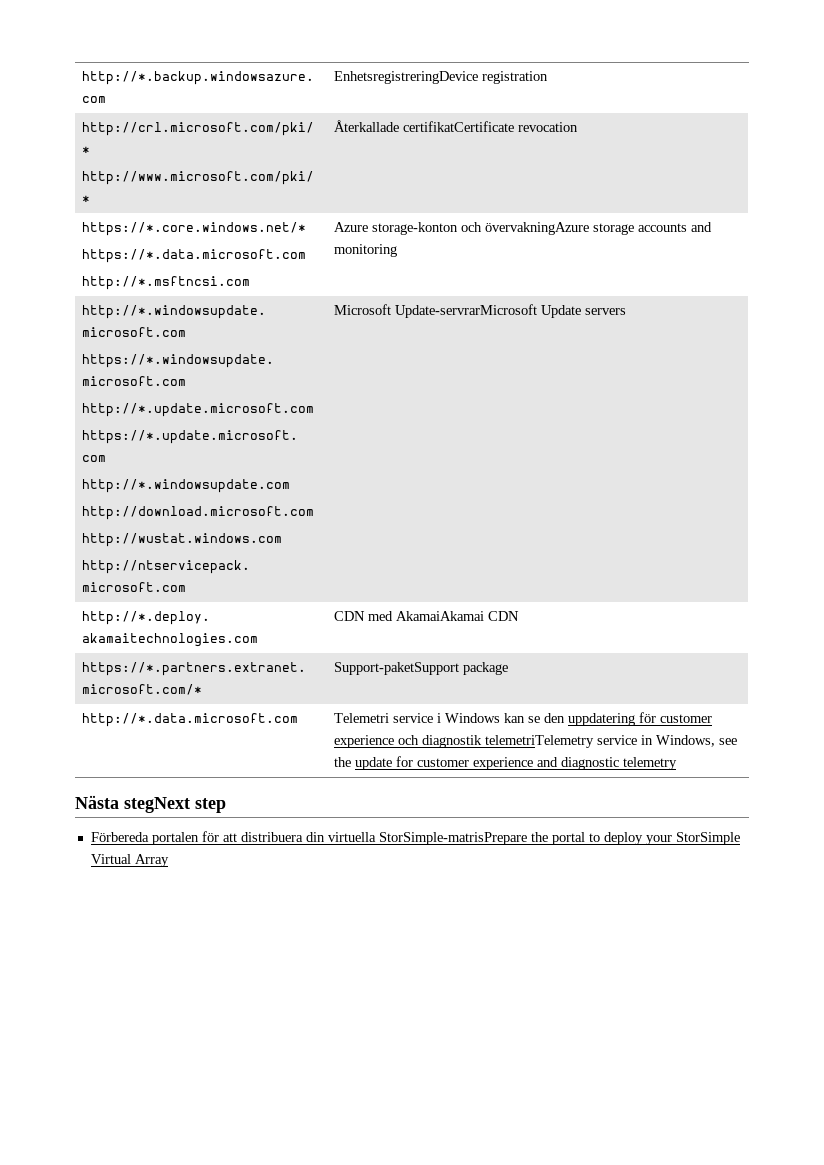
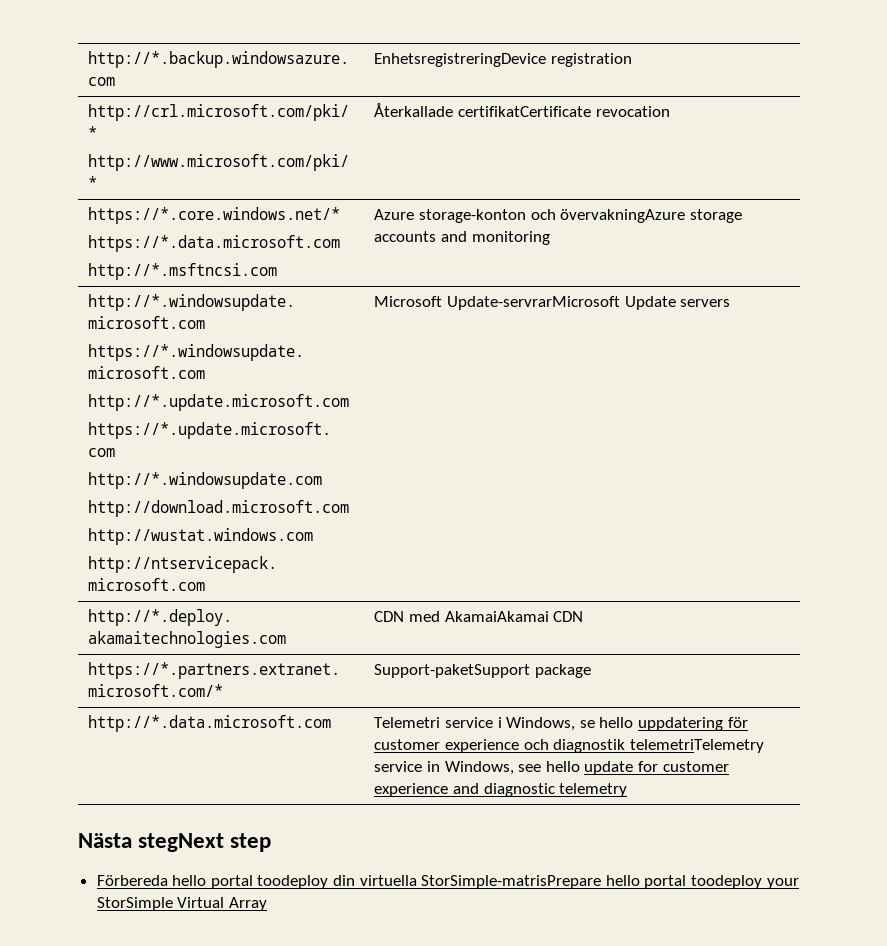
[445,713,566,723] Windows kan se den -> [506,717,634,731] Windows, se hello
[334,757,352,767] the -> [545,761,580,772] hello
[151,831,643,845] portalen för att distribuera din virtuella StorSimple-matrisPrepare the portal to deploy -> [172,875,763,889] hello portal toodeploy din virtuella StorSimple-matrisPrepare hello portal toodeploy

